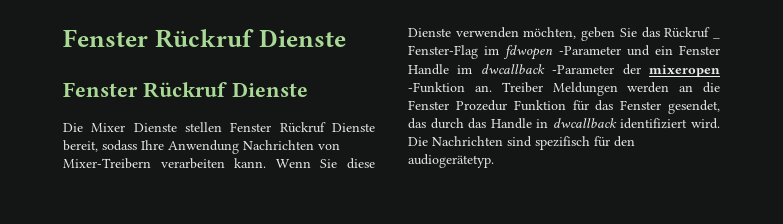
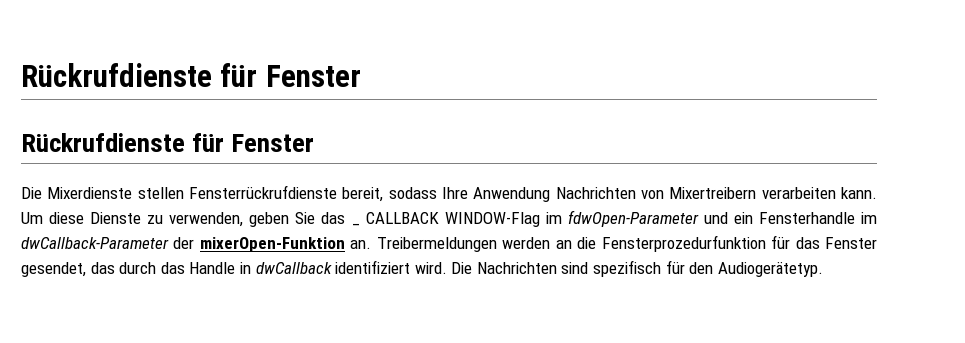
[63,29,346,48] [63,82,308,98] [63,122,375,133] Fenster Rückruf Dienste // Fenster Rückruf Dienste // Die Mixer Dienste stellen Fenster Rückruf Dienste -> [21,63,361,87] [21,133,315,152] [21,185,337,199] Rückrufdienste für Fenster // Rückrufdienste für Fenster // Die Mixerdienste stellen Fensterrückrufdienste
[63,158,151,169] Mixer-Treibern -> [669,187,757,199] Mixertreibern
[275,158,375,169] [408,27,720,41] [408,45,720,60] [408,64,720,77] [408,82,720,96] [408,100,566,111] Wenn Sie diese Dienste verwenden möchten, geben Sie das Rückruf _ Fenster-Flag im fdwopen -Parameter und ein Fenster Handle im dwcallback -Parameter der mixeropen -Funktion an. Treiber Meldungen werden an die Fenster Prozedur Funktion -> [21,210,877,227] [21,235,766,252] Um diese Dienste zu verwenden, geben Sie das _ CALLBACK WINDOW-Flag im fdwOpen-Parameter und ein Fensterhandle im dwCallback-Parameter der mixerOpen-Funktion an. Treibermeldungen werden an die Fensterprozedurfunktion
[552,118,617,128] dwcallback -> [255,262,332,274] dwCallback
[408,154,494,168] audiogerätetyp. -> [717,262,823,277] Audiogerätetyp.

